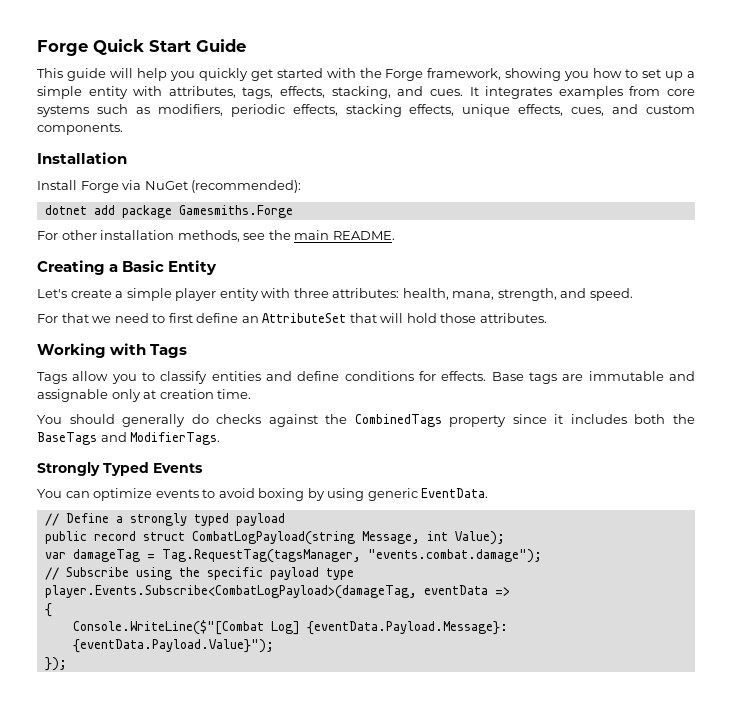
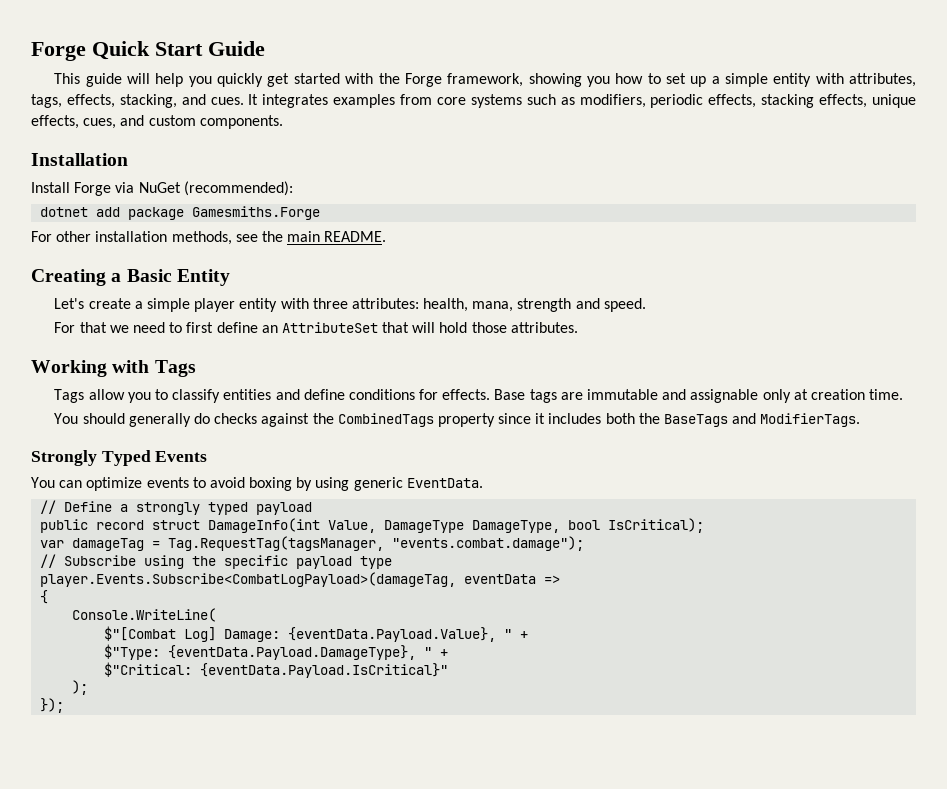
[497,288,557,301] strength, -> [517,298,572,312] strength
[191,531,505,545] CombatLogPayload(string Message, int Value); -> [208,518,705,533] DamageInfo(int Value, DamageType DamageType, bool IsCritical);
[72,620,508,635] [72,639,274,653] Console.WriteLine($"[Combat Log] {eventData.Payload.Message}: {eventData.Payload.Value}"); -> [72,608,217,622] [104,626,529,642] [104,644,449,660] [104,662,449,678] [72,680,89,695] Console.WriteLine( // $"[Combat Log] Damage: {eventData.Payload.Value}, " + // $"Type: {eventData.Payload.DamageType}, " + // $"Critical: {eventData.Payload.IsCritical}" // );

